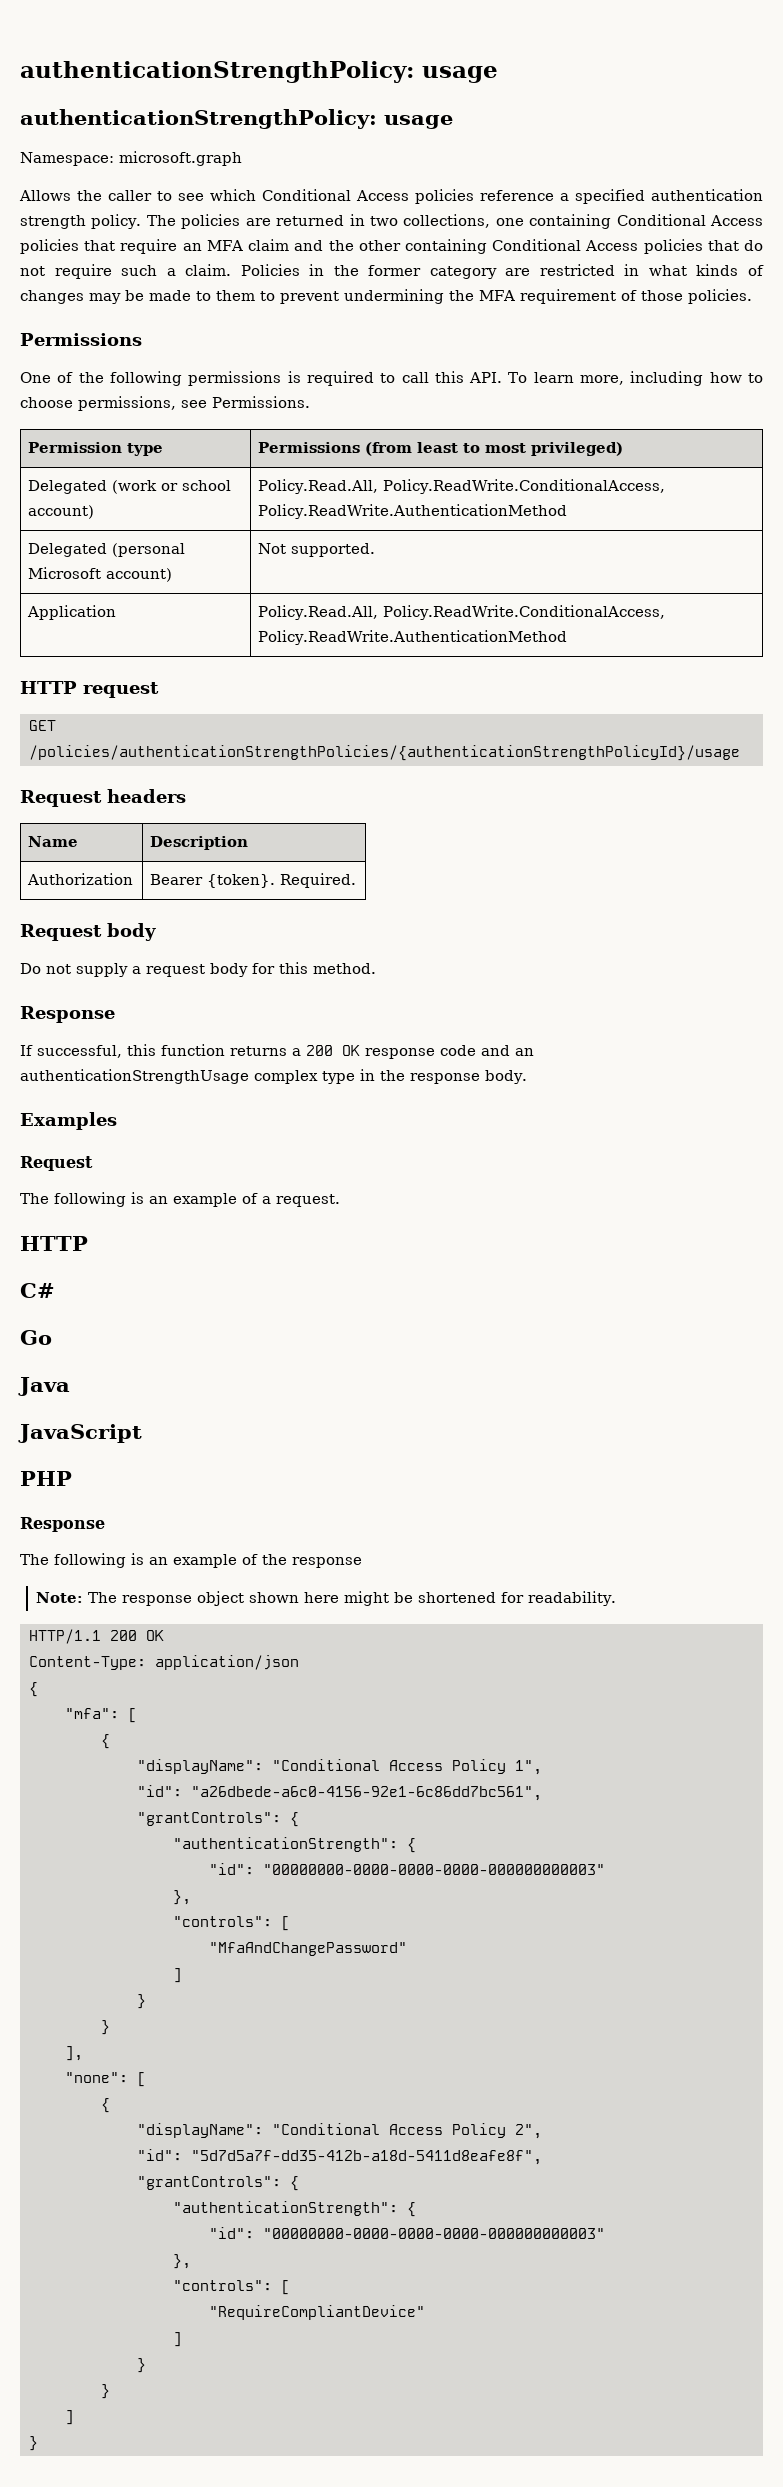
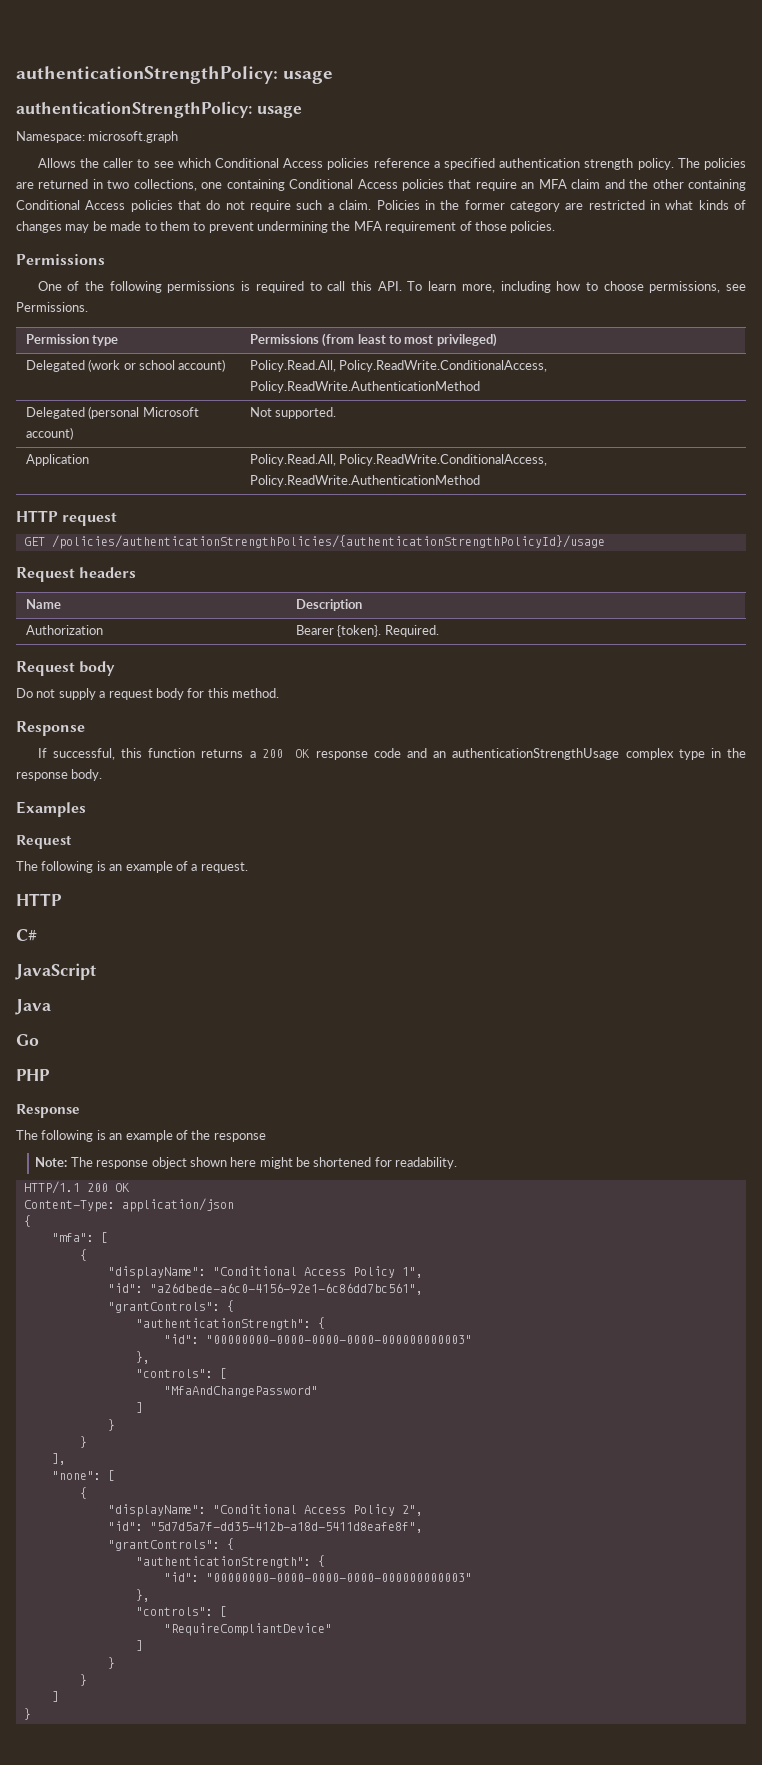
[20,1330,52,1345] Go -> [15,963,96,980] JavaScript
[18,1424,142,1443] JavaScript -> [16,1034,39,1046] Go

